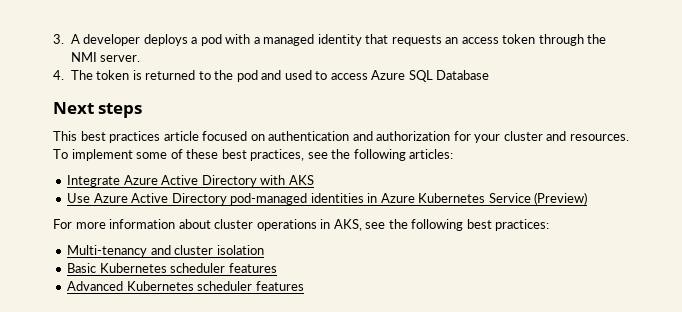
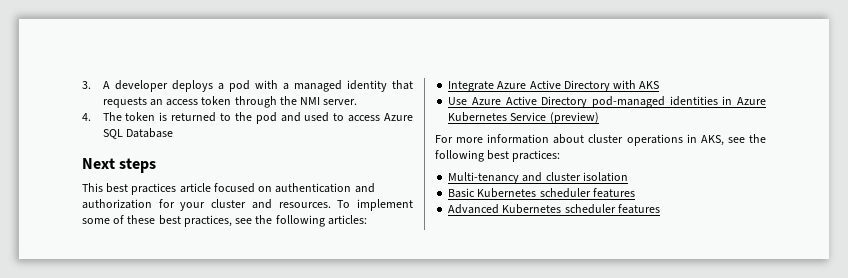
[534,192,588,205] (Preview) -> [549,112,599,124] (preview)

